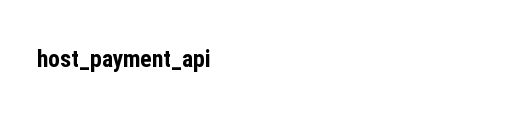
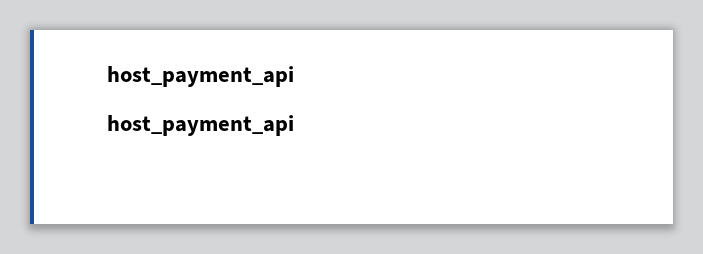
[37,49,210,72] host_payment_api -> [107,66,294,87] [107,115,294,136] host_payment_api // host_payment_api

